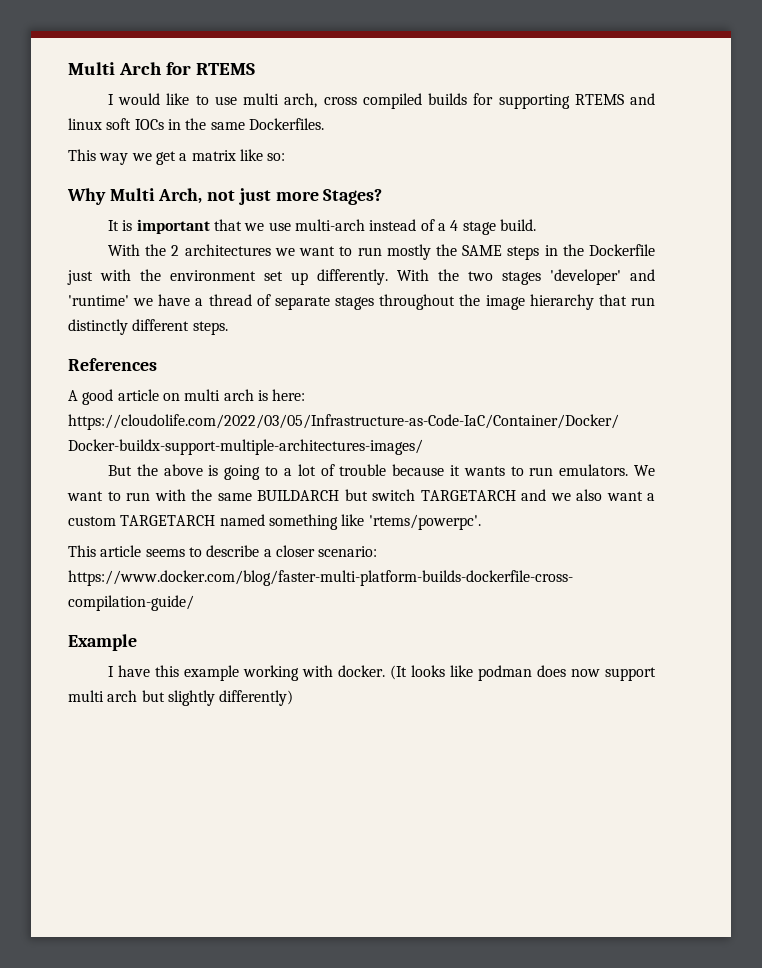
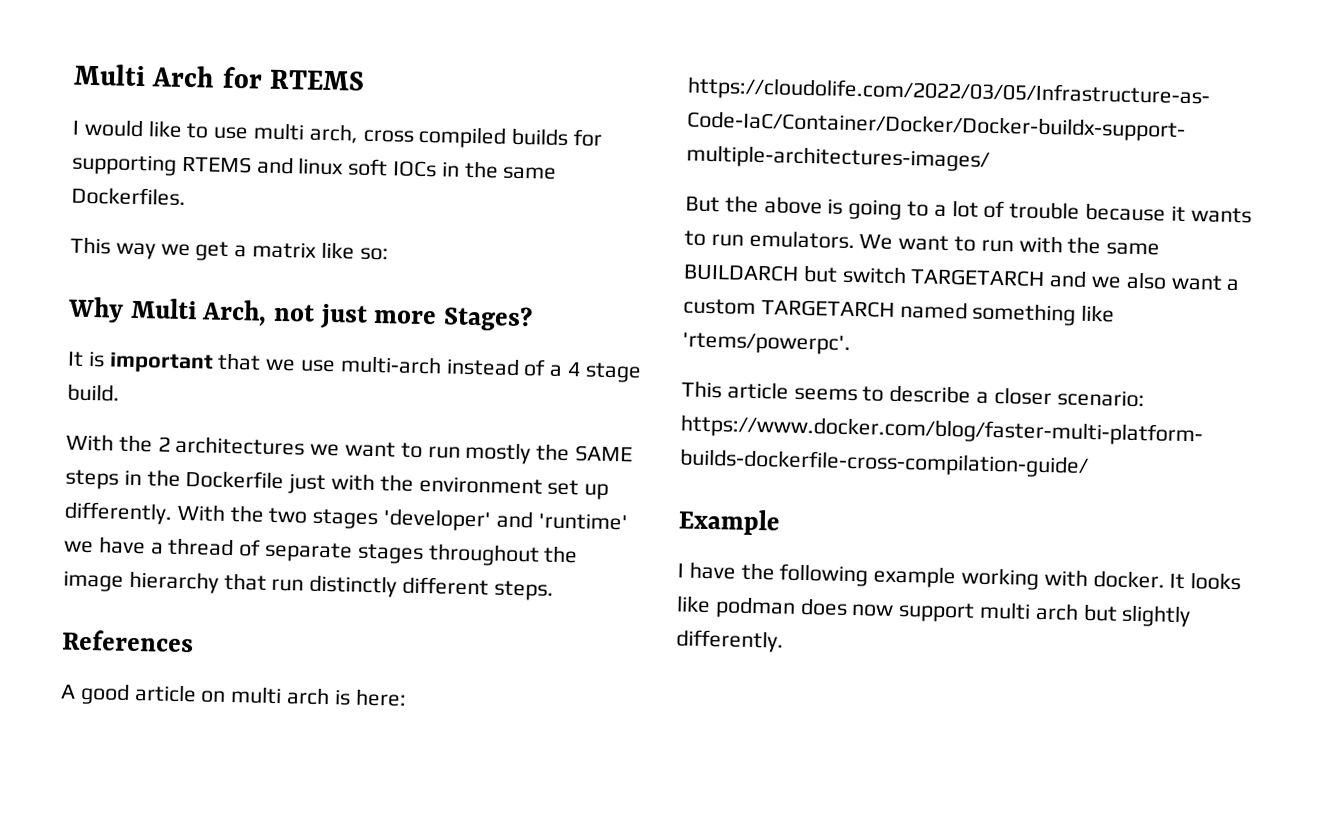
[155,665,180,677] this -> [740,562,869,587] the following
[390,665,408,680] (It -> [1169,573,1186,590] It
[219,690,294,706] differently) -> [676,629,784,653] differently.

